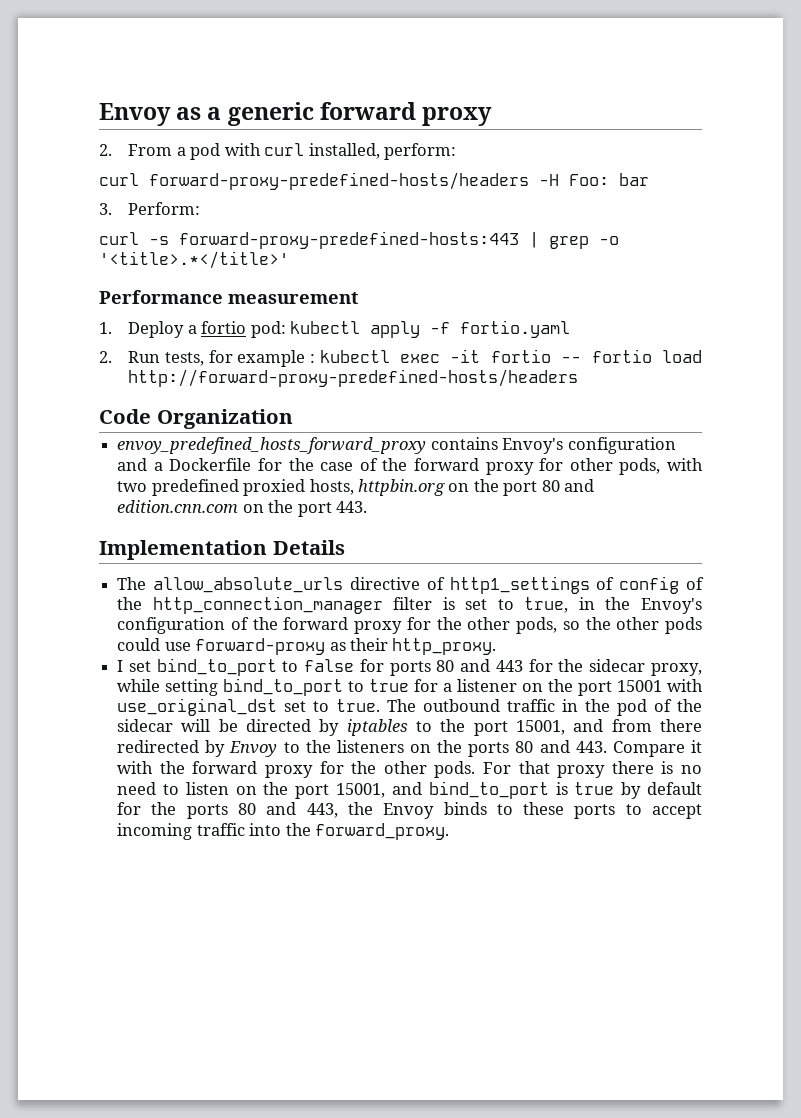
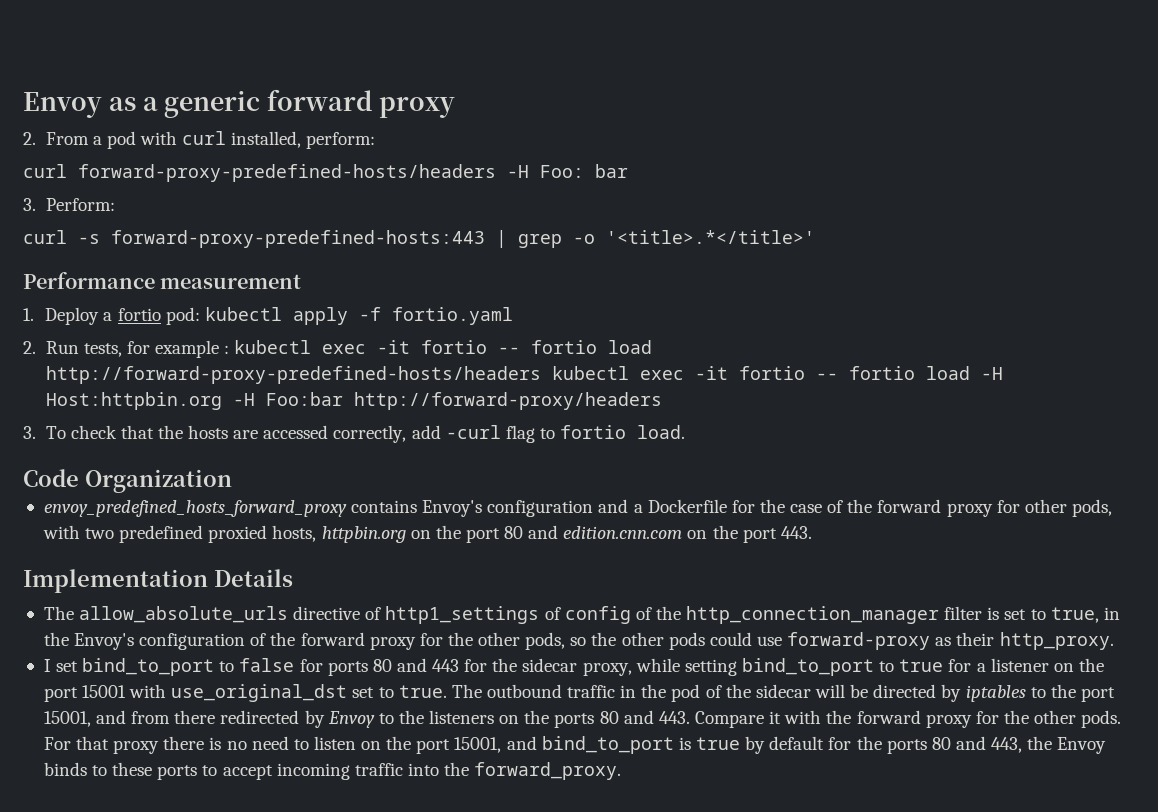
(579, 378) none -> [551,366,1003,380] [45,392,662,410] [23,425,686,443] kubectl exec -it fortio -- fortio load -H Host:httpbin.org -H Foo:bar http://forward-proxy/headers // 3. To check that the hosts are accessed correctly, add -curl flag to fortio load.

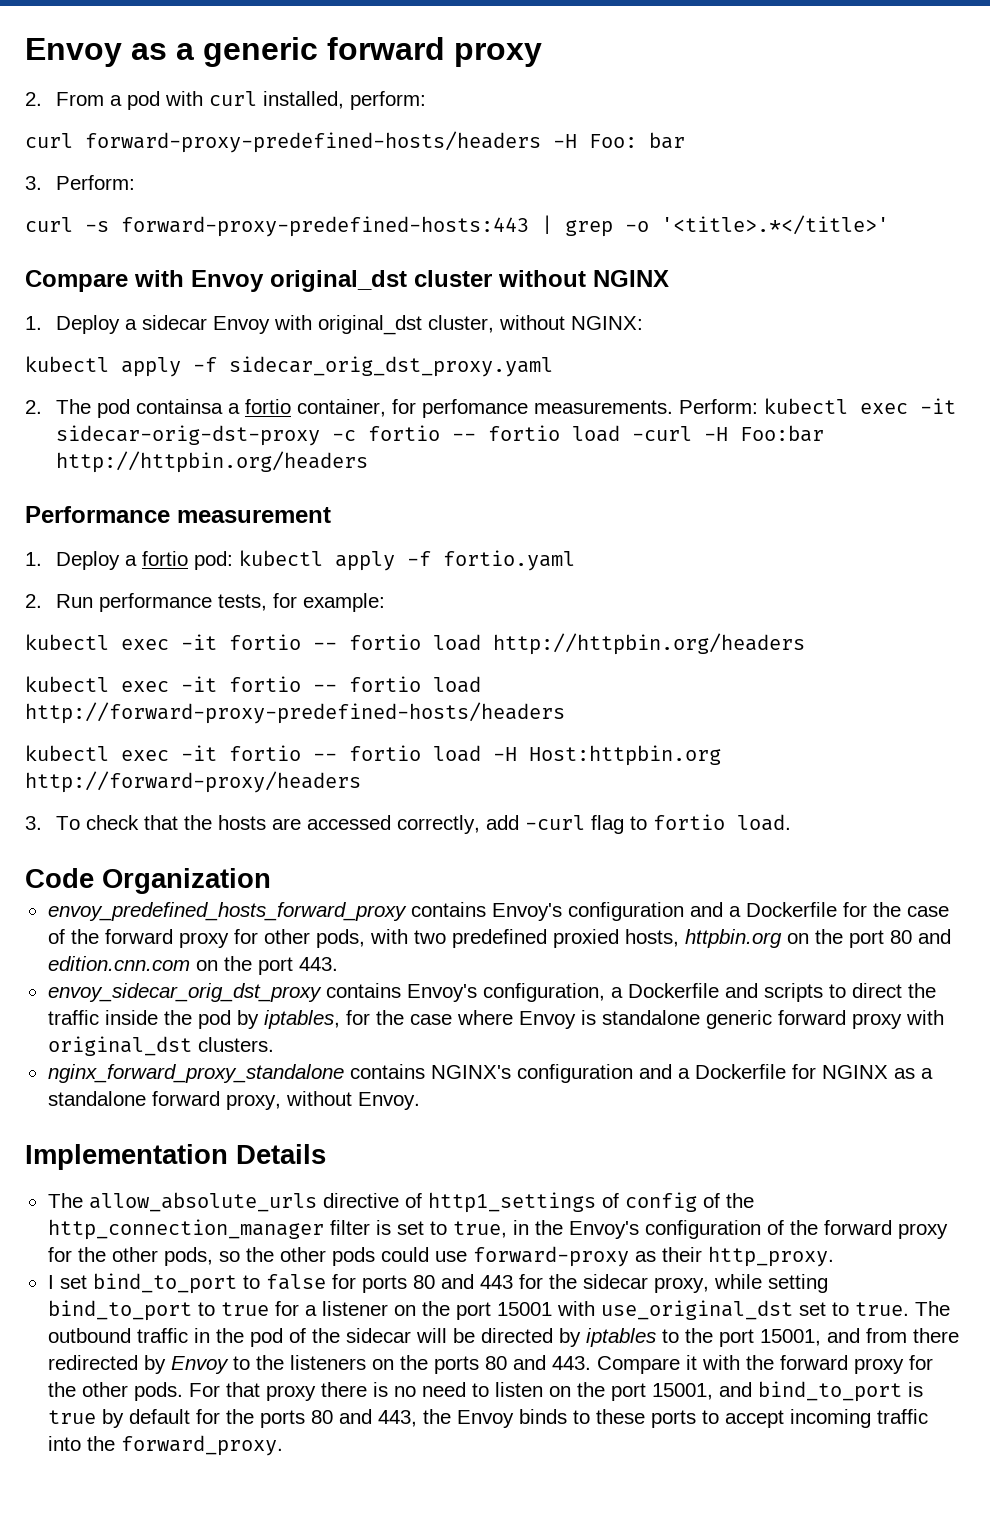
(815, 237) none -> [25,270,669,292] [25,315,644,335] [25,356,553,377] [25,398,957,418] [56,425,825,446] [56,451,369,473] // Compare with Envoy original_dst cluster without NGINX // 1. Deploy a sidecar Envoy with original_dst cluster, without NGINX: // kubectl apply -f sidecar_orig_dst_proxy.yaml // 2. The pod containsa a fortio container, for perfomance measurements. Perform: kubectl exec -it sidecar-orig-dst-proxy -c fortio -- fortio load -curl -H Foo:bar http://httpbin.org/headers
(79, 347) none -> [99,593,213,612] performance
[154,340,230,358] example : -> [303,593,386,612] [25,633,805,655] example: // kubectl exec -it fortio -- fortio load http://httpbin.org/headers //
(541, 375) none -> (565, 713) //
[232,392,343,406] -H Foo:bar -> (721, 755) none
(812, 532) none -> [47,983,936,1002] [47,1010,944,1029] [47,1036,274,1056] [47,1064,933,1083] [47,1091,420,1110] // envoy_sidecar_orig_dst_proxy contains Envoy's configuration, a Dockerfile and scripts to direct the traffic inside the pod by iptables, for the case where Envoy is standalone generic forward proxy with original_dst clusters. // nginx_forward_proxy_standalone contains NGINX's configuration and a Dockerfile for NGINX as a standalone forward proxy, without Envoy.

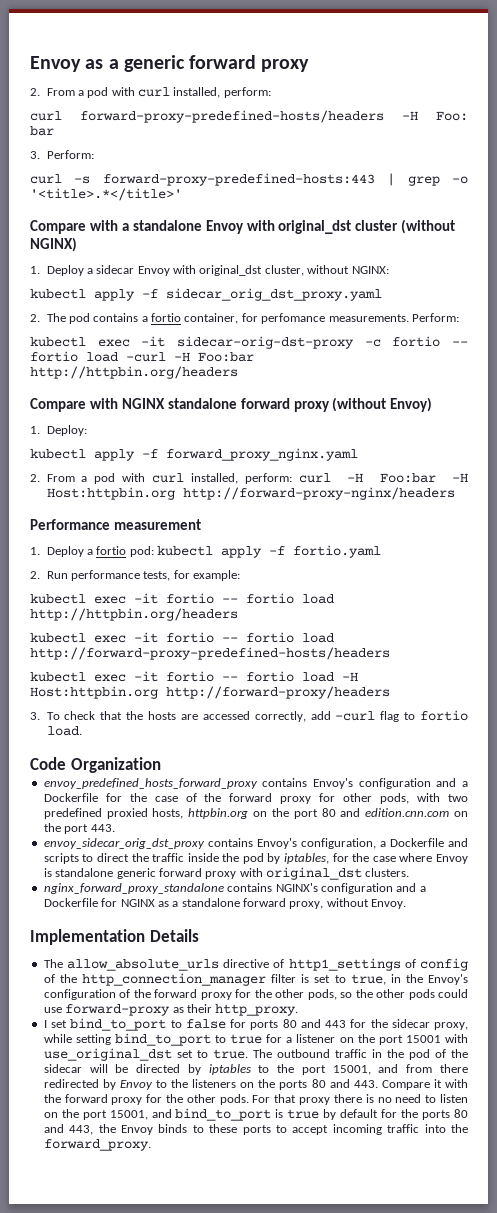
[191,270,669,292] Envoy original_dst cluster without NGINX -> [121,219,456,234] [30,237,77,252] a standalone Envoy with original_dst cluster (without NGINX)
[136,399,224,414] containsa -> [93,313,139,322] contains
(759, 406) none -> (459, 317) //
(369, 462) none -> [30,397,433,412] [30,425,87,436] [30,448,358,461] [30,473,468,484] [46,487,455,500] // Compare with NGINX standalone forward proxy (without Envoy) // 1. Deploy: // kubectl apply -f forward_proxy_nginx.yaml // 2. From a pod with curl installed, perform: curl -H Foo:bar -H Host:httpbin.org http://forward-proxy-nginx/headers

